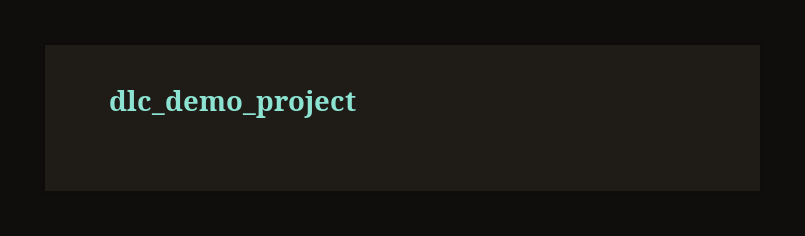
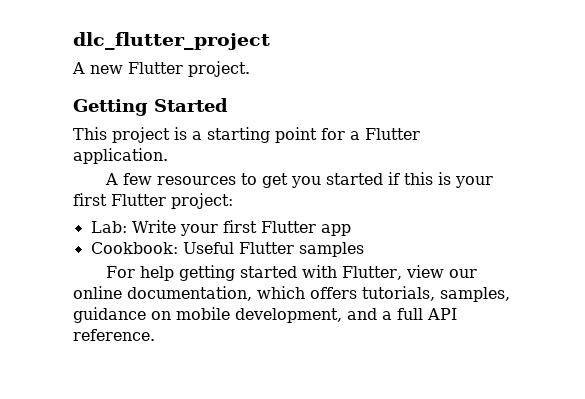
[109,90,356,118] dlc_demo_project -> [73,32,270,50] [72,61,250,77] [73,98,228,116] [73,127,420,143] [73,148,168,164] [104,172,493,188] [73,193,233,209] [90,220,351,236] [90,242,364,257] [105,265,477,281] [73,286,510,302] [73,307,457,323] [73,329,155,341] dlc_flutter_project // A new Flutter project. // Getting Started // This project is a starting point for a Flutter application. // A few resources to get you started if this is your first Flutter project: // Lab: Write your first Flutter app // Cookbook: Useful Flutter samples // For help getting started with Flutter, view our online documentation, which offers tutorials, samples, guidance on mobile development, and a full API reference.

